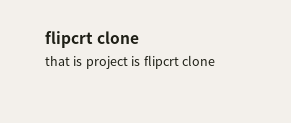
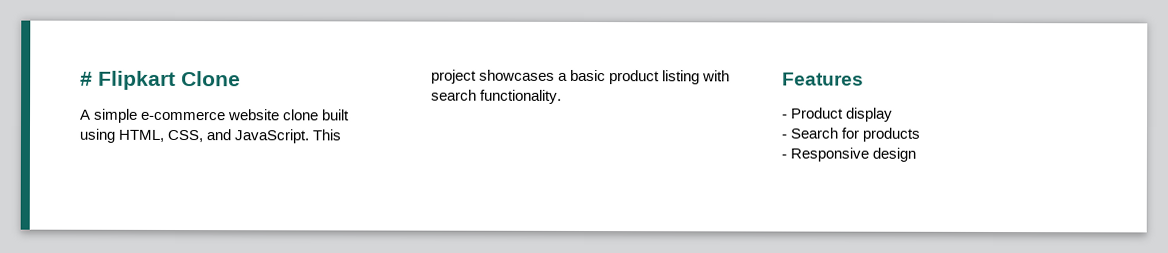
[45,31,140,48] [45,55,215,69] flipcrt clone // that is project is flipcrt clone -> [80,70,241,91] [80,108,351,123] [79,128,342,144] [431,69,731,85] [431,89,563,104] [782,72,864,86] [782,107,894,122] [781,127,921,142] [781,147,917,162] # Flipkart Clone // A simple e-commerce website clone built using HTML, CSS, and JavaScript. This project showcases a basic product listing with search functionality. // Features // - Product display // - Search for products // - Responsive design

